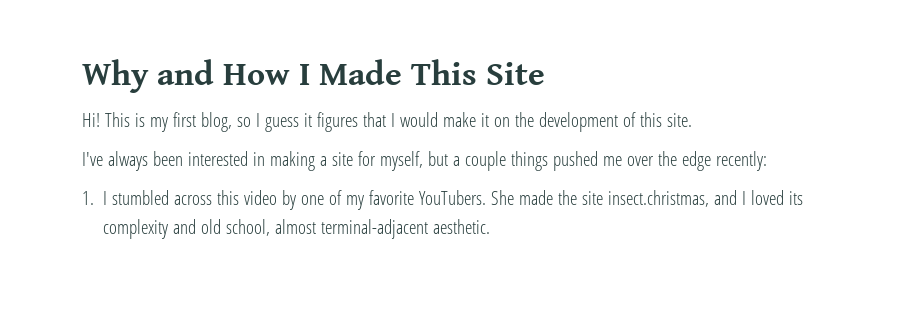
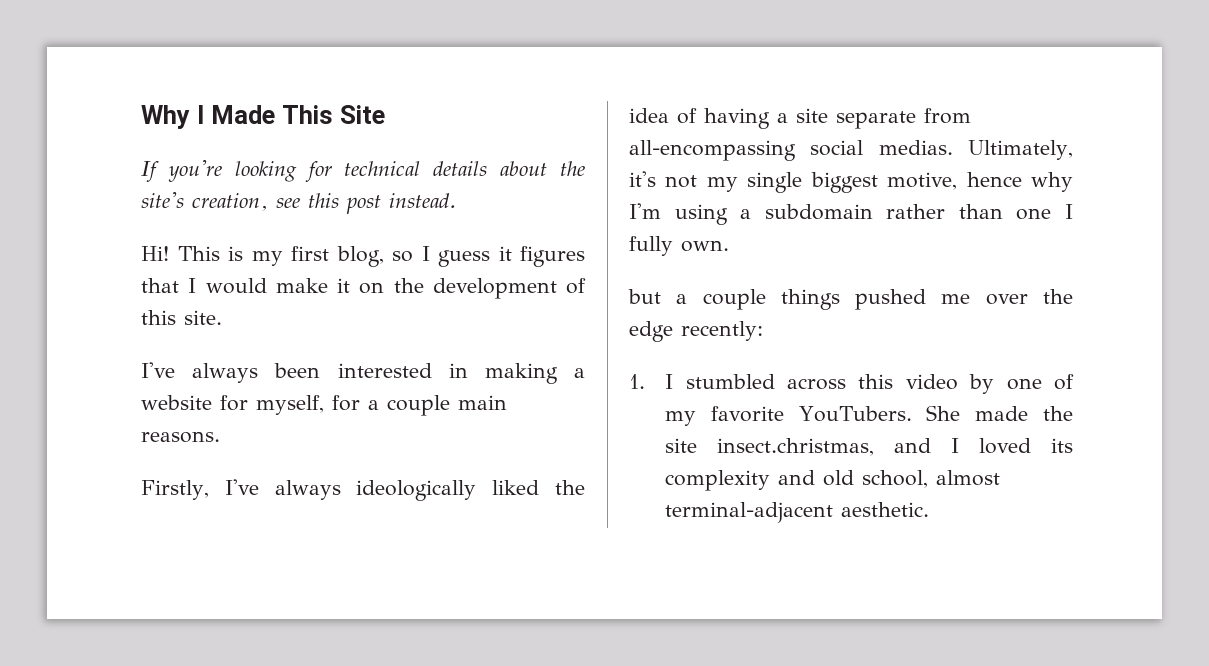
[157,59,291,85] and How -> (190, 117) none
(546, 73) none -> [141,160,585,182] [141,192,456,214] // If you're looking for technical details about the site's creation, see this post instead.
[331,152,353,166] site -> [141,395,212,410] website
(423, 161) none -> [332,395,507,416] [141,431,220,443] [141,479,585,501] [629,108,971,129] [629,140,1074,161] [629,171,1073,193] [629,203,1073,225] [629,236,729,256] for a couple main reasons. // Firstly, I've always ideologically liked the idea of having a site separate from all-encompassing social medias. Ultimately, it's not my single biggest motive, hence why I'm using a subdomain rather than one I fully own. //

